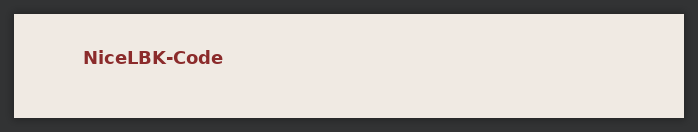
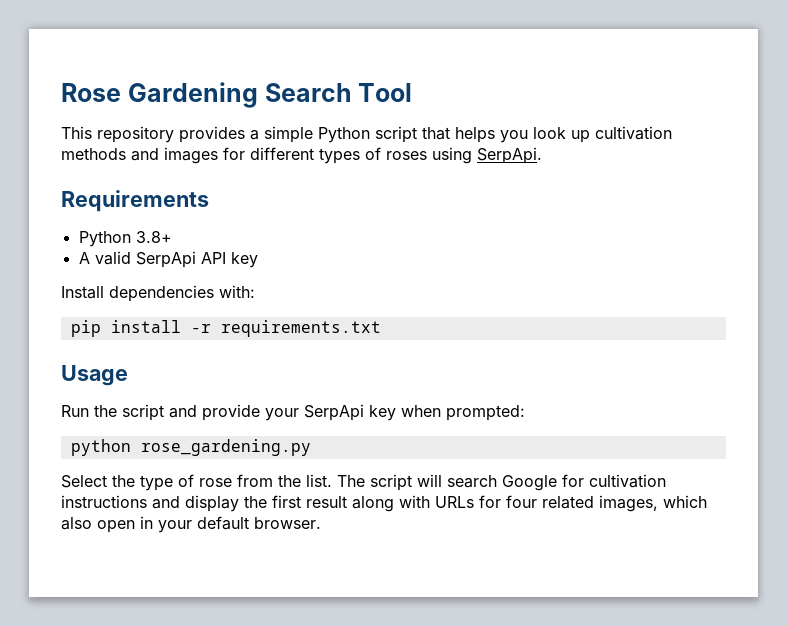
[83,50,223,64] NiceLBK-Code -> [61,82,413,108] [61,126,672,143] [61,147,542,164] [61,190,209,212] [78,231,172,247] [78,251,258,268] [61,285,255,302] [70,320,381,337] [61,365,128,386] [61,404,525,421] [70,439,311,456] [61,474,666,491] [61,495,707,512] [61,516,321,533] Rose Gardening Search Tool // This repository provides a simple Python script that helps you look up cultivation methods and images for different types of roses using SerpApi. // Requirements // Python 3.8+ // A valid SerpApi API key // Install dependencies with: // pip install -r requirements.txt // Usage // Run the script and provide your SerpApi key when prompted: // python rose_gardening.py // Select the type of rose from the list. The script will search Google for cultivation instructions and display the first result along with URLs for four related images, which also open in your default browser.

